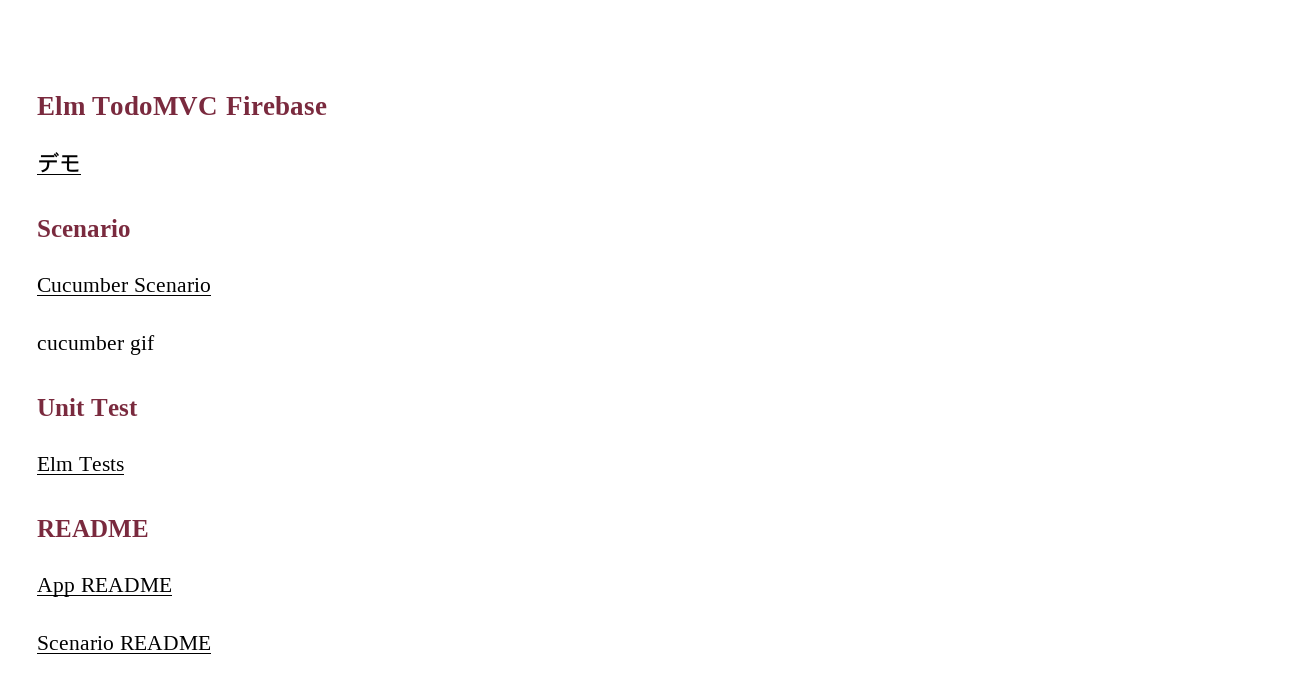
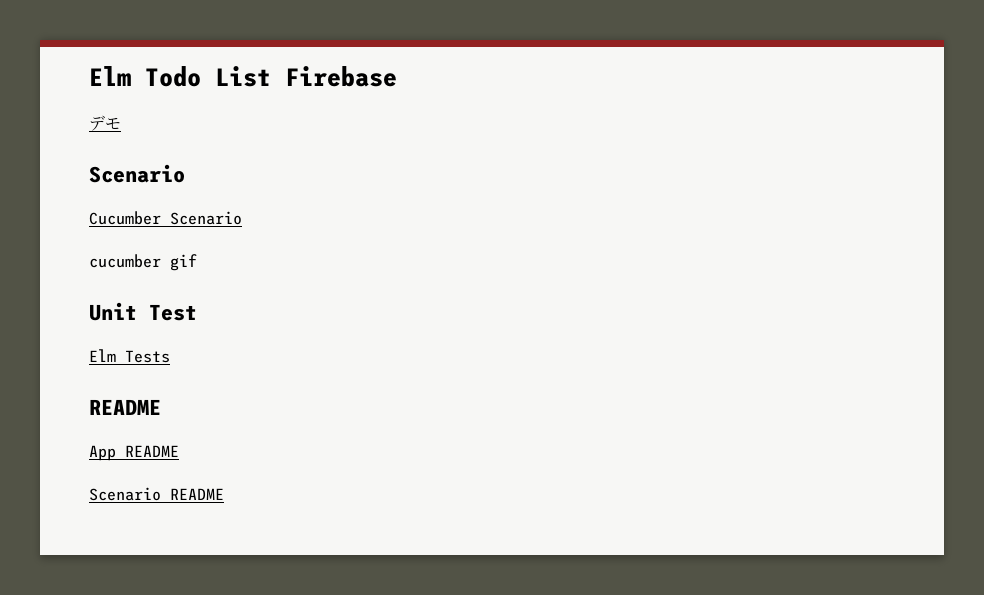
[37,96,219,115] Elm TodoMVC -> [89,66,271,87] Elm Todo List

